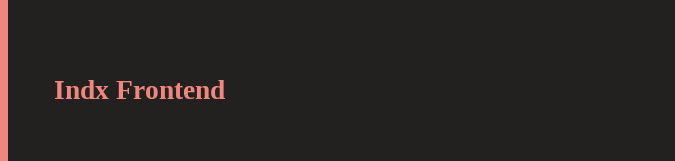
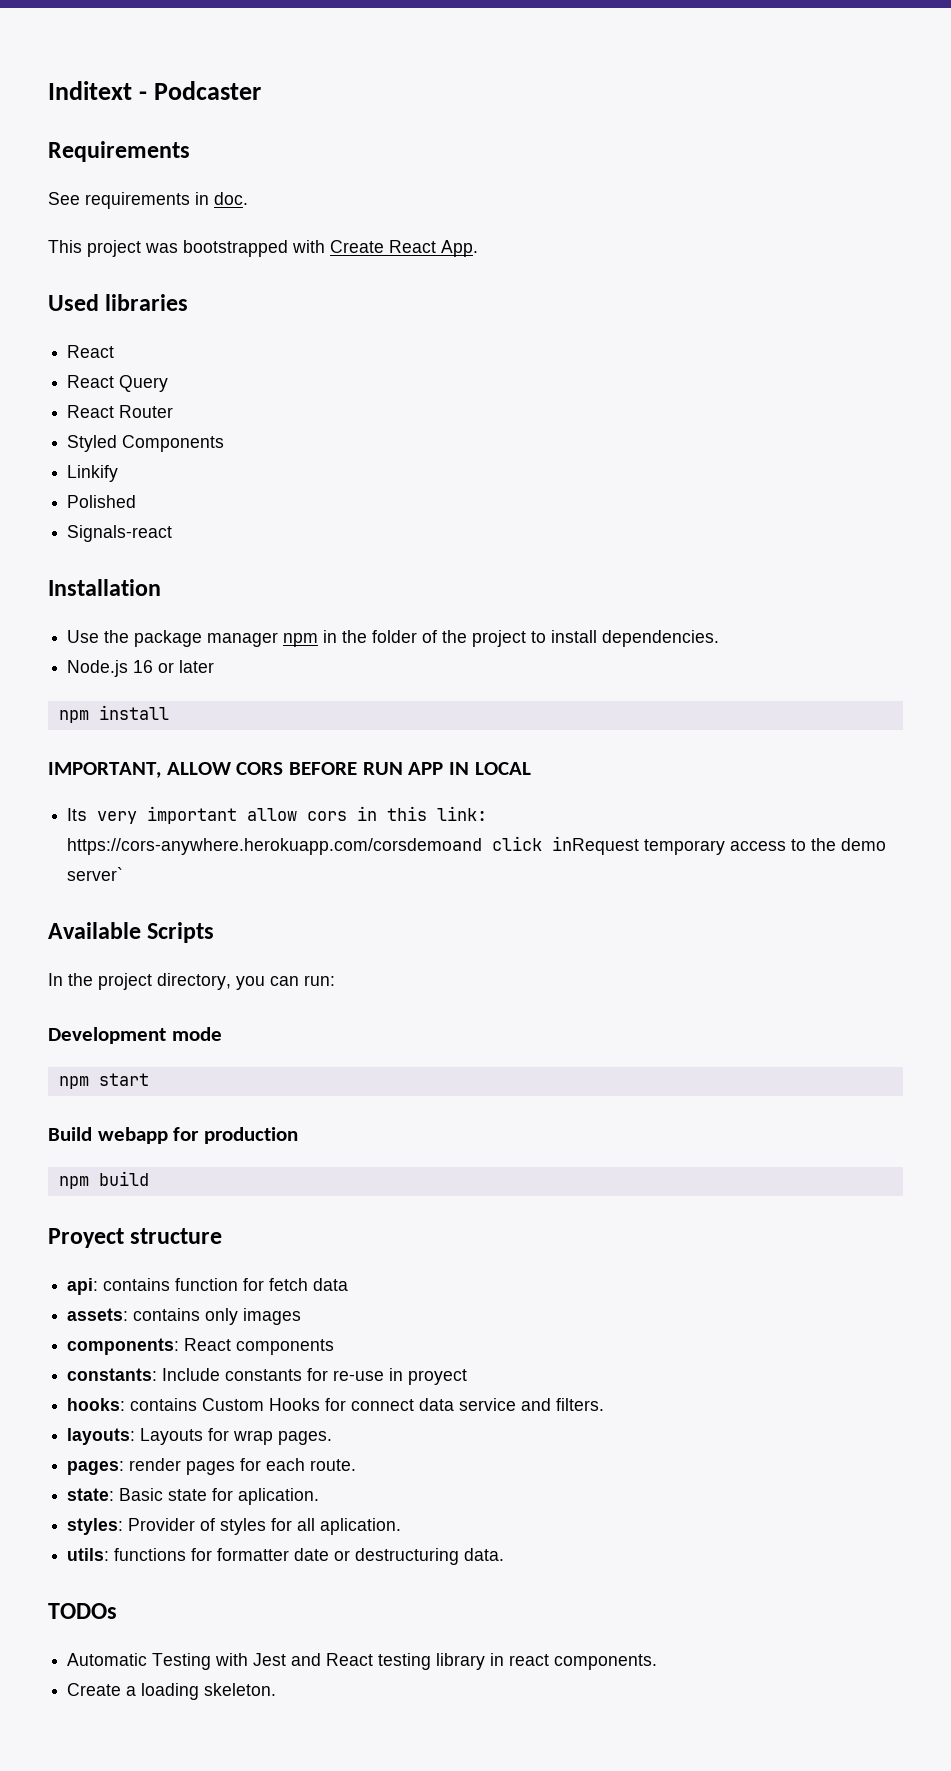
[54,80,226,99] Indx Frontend -> [48,81,262,100] [48,141,190,162] [48,192,248,209] [48,240,478,257] [48,294,189,311] [67,345,115,358] [67,375,169,392] [67,405,174,418] [67,435,225,452] [67,465,119,482] [67,495,137,508] [67,525,173,542] [48,579,161,596] [67,630,720,647] [67,660,215,677] [58,705,169,723] [48,762,531,778] [67,806,488,824] [67,836,887,855] [67,867,124,881] [48,922,215,943] [48,973,335,990] [48,1027,222,1044] [58,1073,149,1089] [48,1127,299,1144] [58,1171,149,1189] [48,1228,223,1248] [67,1278,349,1295] [67,1308,302,1325] [67,1338,335,1355] [67,1368,468,1385] [67,1398,605,1411] [67,1428,333,1445] [67,1458,357,1475] [67,1488,320,1505] [67,1518,402,1535] [67,1548,505,1565] [48,1603,117,1619] [67,1653,658,1670] [67,1683,277,1700] Inditext - Podcaster // Requirements // See requirements in doc. // This project was bootstrapped with Create React App. // Used libraries // React // React Query // React Router // Styled Components // Linkify // Polished // Signals-react // Installation // Use the package manager npm in the folder of the project to install dependencies. // Node.js 16 or later // npm install // IMPORTANT, ALLOW CORS BEFORE RUN APP IN LOCAL // Its very important allow cors in this link: https://cors-anywhere.herokuapp.com/corsdemoand click inRequest temporary access to the demo server` // Available Scripts // In the project directory, you can run: // Development mode // npm start // Build webapp for production // npm build // Proyect structure // api: contains function for fetch data // assets: contains only images // components: React components // constants: Include constants for re-use in proyect // hooks: contains Custom Hooks for connect data service and filters. // layouts: Layouts for wrap pages. // pages: render pages for each route. // state: Basic state for aplication. // styles: Provider of styles for all aplication. // utils: functions for formatter date or destructuring data. // TODOs // Automatic Testing with Jest and React testing library in react components. // Create a loading skeleton.

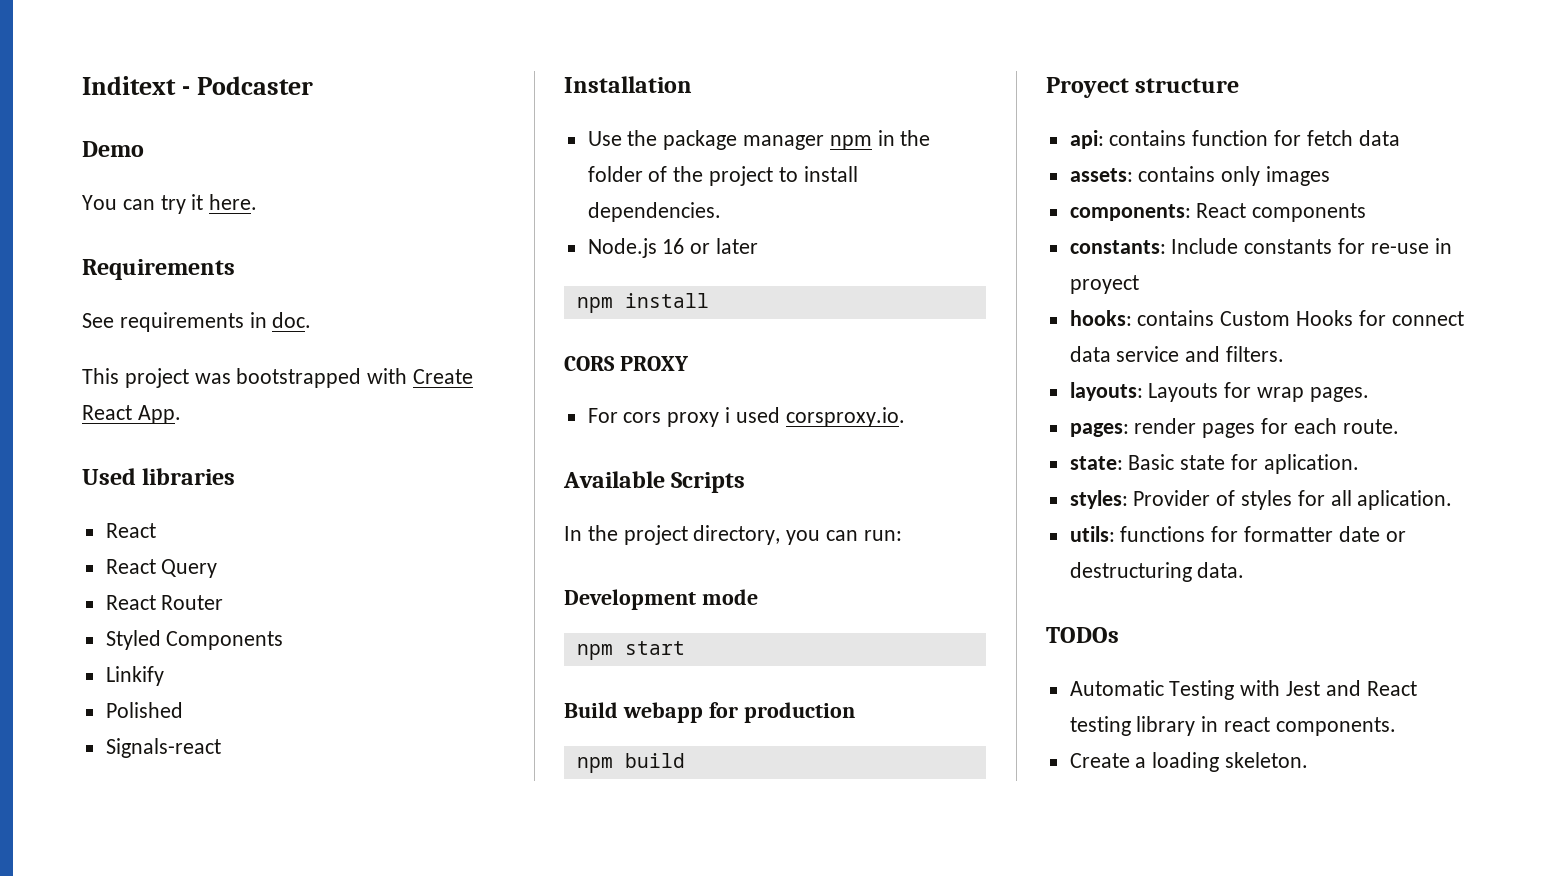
(262, 90) none -> [82,141,144,157] [82,194,258,214] // Demo // You can try it here.
[48,762,531,778] [67,806,488,824] [67,836,887,855] [67,867,124,881] IMPORTANT, ALLOW CORS BEFORE RUN APP IN LOCAL // Its very important allow cors in this link: https://cors-anywhere.herokuapp.com/corsdemoand click inRequest temporary access to the demo server` -> [564,356,689,371] [587,407,905,427] CORS PROXY // For cors proxy i used corsproxy.io.

